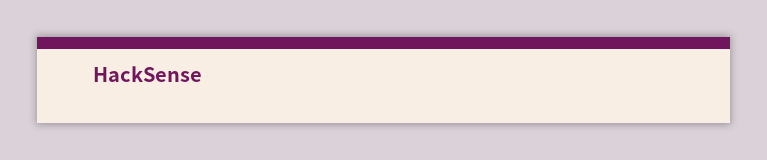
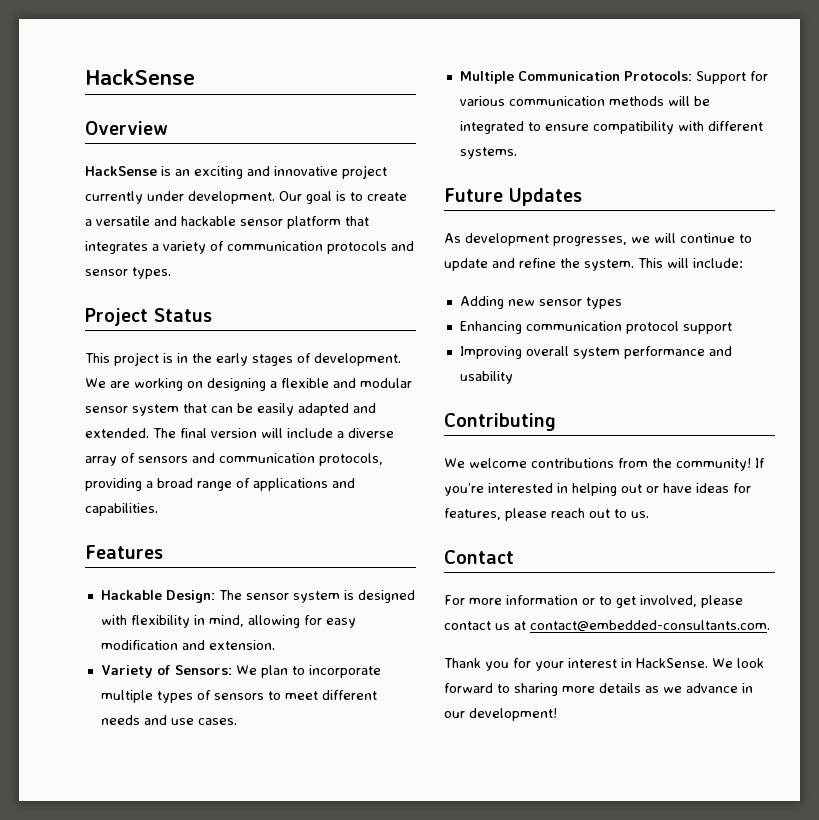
[93,66,202,82] HackSense -> [85,69,195,85] [85,121,168,135] [85,165,387,179] [85,191,407,204] [85,216,369,229] [85,241,414,254] [85,267,171,279] [85,308,212,326] [85,352,401,366] [85,378,412,391] [85,403,376,416] [85,428,394,438] [85,453,383,466] [85,478,355,491] [85,503,158,516] [85,545,163,559] [100,590,415,603] [100,615,356,628] [100,640,275,650] [100,665,381,678] [100,690,377,703] [100,715,237,725] [459,71,768,84] [459,96,710,106] [459,121,763,134] [459,147,517,159] [444,188,582,206] [444,233,752,246] [444,258,743,271] [459,296,622,309] [459,321,732,334] [459,346,732,359] [459,371,513,384] [444,413,556,431] [444,458,765,471] [444,483,751,496] [444,508,649,521] [444,550,514,564] [444,595,743,608] [444,620,770,632] [444,658,764,671] [444,683,753,696] [444,708,557,721] HackSense // Overview // HackSense is an exciting and innovative project currently under development. Our goal is to create a versatile and hackable sensor platform that integrates a variety of communication protocols and sensor types. // Project Status // This project is in the early stages of development. We are working on designing a flexible and modular sensor system that can be easily adapted and extended. The final version will include a diverse array of sensors and communication protocols, providing a broad range of applications and capabilities. // Features // Hackable Design: The sensor system is designed with flexibility in mind, allowing for easy modification and extension. // Variety of Sensors: We plan to incorporate multiple types of sensors to meet different needs and use cases. // Multiple Communication Protocols: Support for various communication methods will be integrated to ensure compatibility with different systems. // Future Updates // As development progresses, we will continue to update and refine the system. This will include: // Adding new sensor types // Enhancing communication protocol support // Improving overall system performance and usability // Contributing // We welcome contributions from the community! If you’re interested in helping out or have ideas for features, please reach out to us. // Contact // For more information or to get involved, please contact us at contact@embedded-consultants.com. // Thank you for your interest in HackSense. We look forward to sharing more details as we advance in our development!

